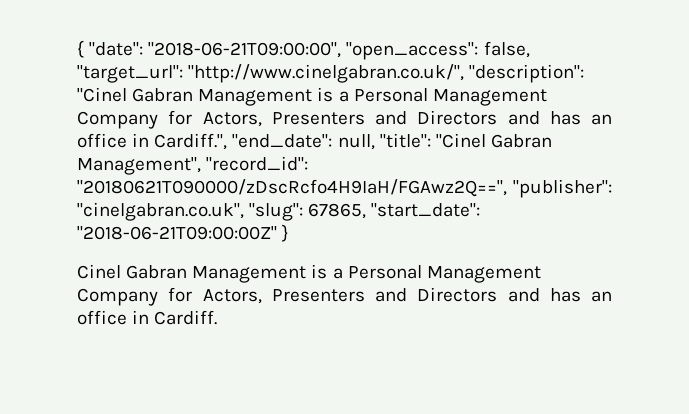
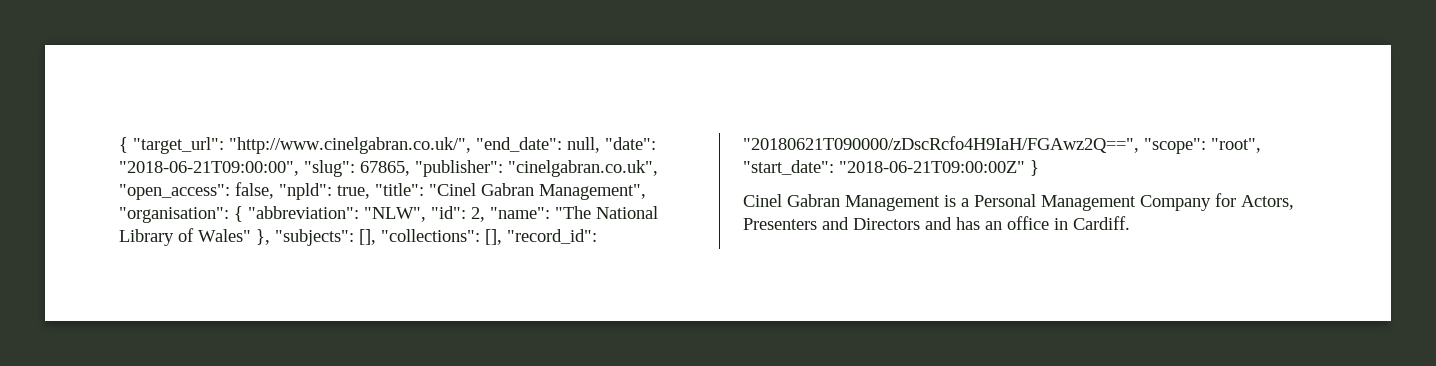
[77,40,530,60] [77,64,585,83] [77,87,547,106] [77,110,612,129] [77,133,552,150] [77,156,309,175] [77,179,612,198] [77,202,367,221] { "date": "2018-06-21T09:00:00", "open_access": false, "target_url": "http://www.cinelgabran.co.uk/", "description": "Cinel Gabran Management is a Personal Management Company for Actors, Presenters and Directors and has an office in Cardiff.", "end_date": null, "title": "Cinel Gabran Management", "record_id": "20180621T090000/zDscRcfo4H9IaH/FGAwz2Q==", "publisher": "cinelgabran.co.uk", "slug": 67865, -> [119,137,656,154] [119,160,658,177] [119,182,646,200] [119,206,658,223] [119,228,597,246] [743,136,1261,154] { "target_url": "http://www.cinelgabran.co.uk/", "end_date": null, "date": "2018-06-21T09:00:00", "slug": 67865, "publisher": "cinelgabran.co.uk", "open_access": false, "npld": true, "title": "Cinel Gabran Management", "organisation": { "abbreviation": "NLW", "id": 2, "name": "The National Library of Wales" }, "subjects": [], "collections": [], "record_id": "20180621T090000/zDscRcfo4H9IaH/FGAwz2Q==", "scope": "root",

